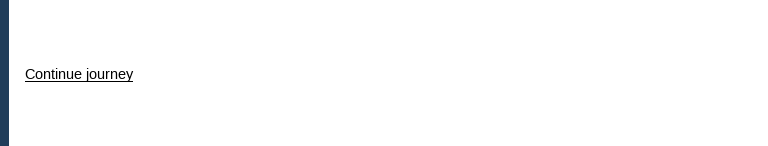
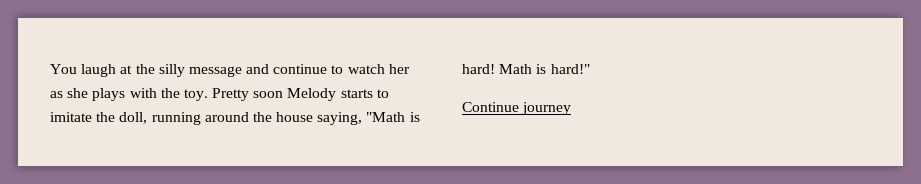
(25, 73) none -> [50,64,410,77] [50,88,389,101] [50,112,420,125] [462,64,590,74] You laugh at the silly message and continue to watch her as she plays with the toy. Pretty soon Melody starts to imitate the doll, running around the house saying, "Math is hard! Math is hard!" //

